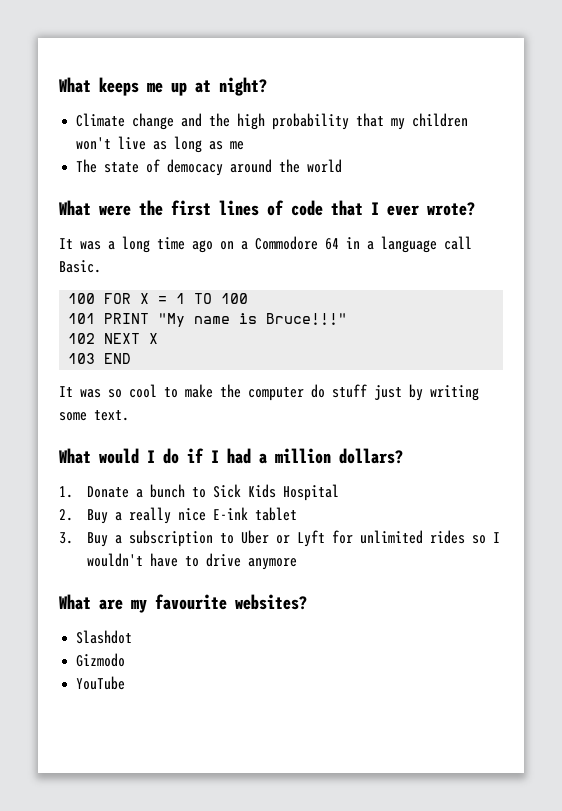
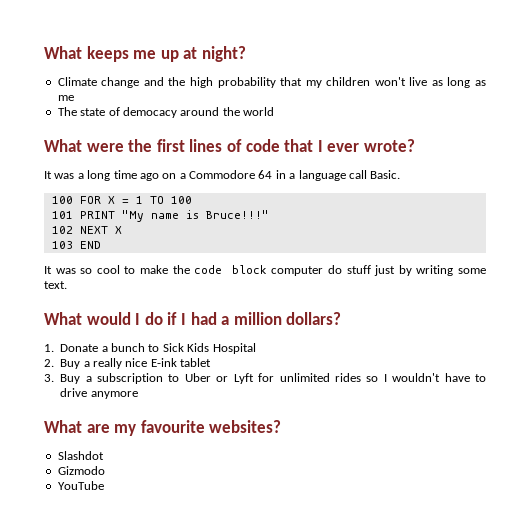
(241, 391) none -> [194,265,267,274] code block

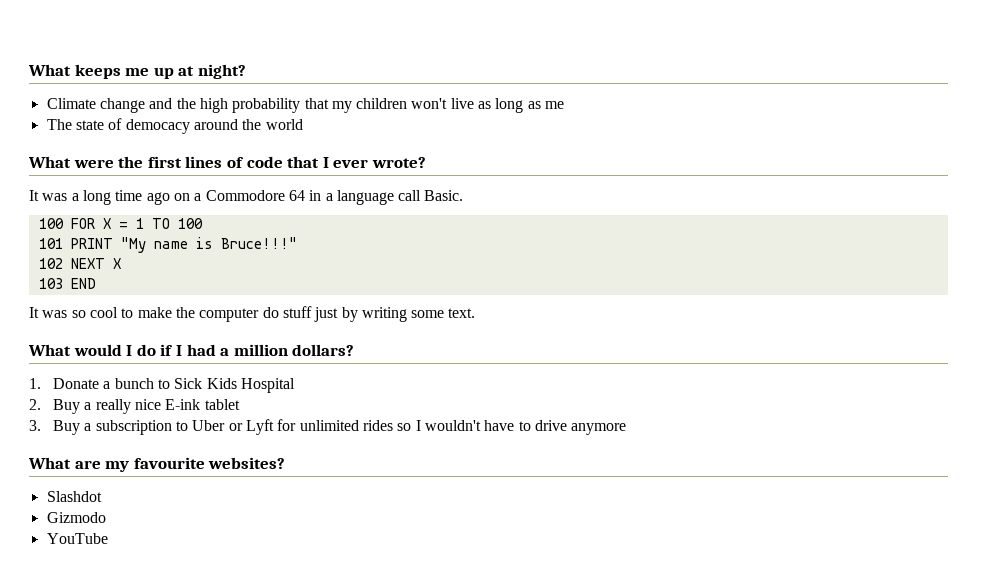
[194,265,267,274] code block -> (195, 312) none

